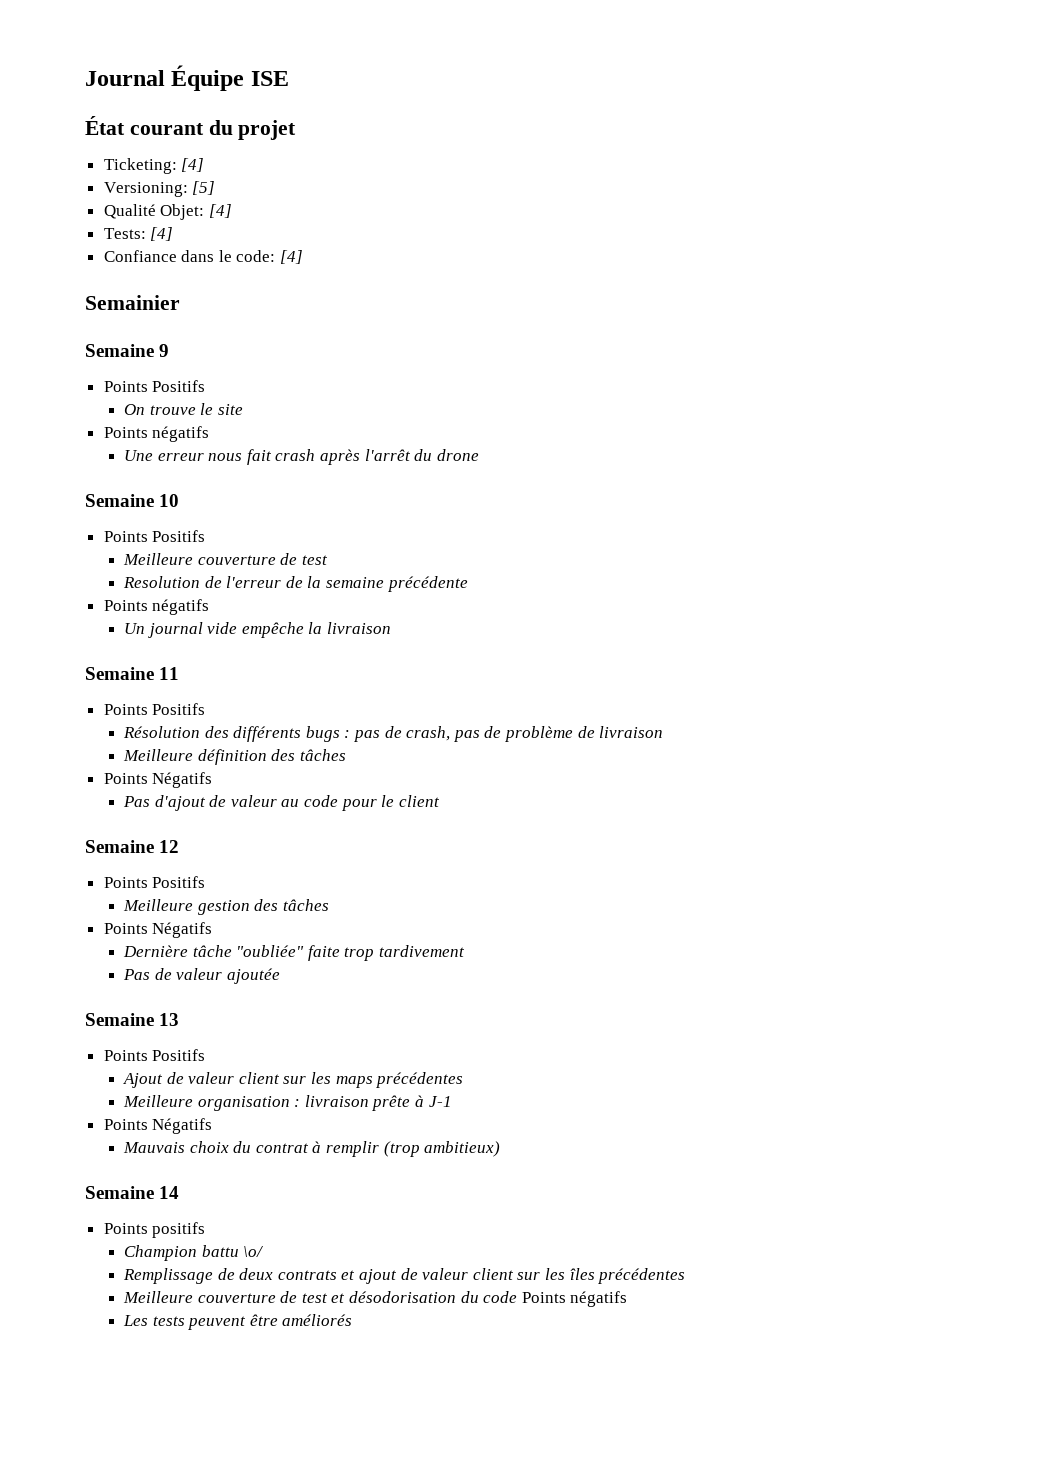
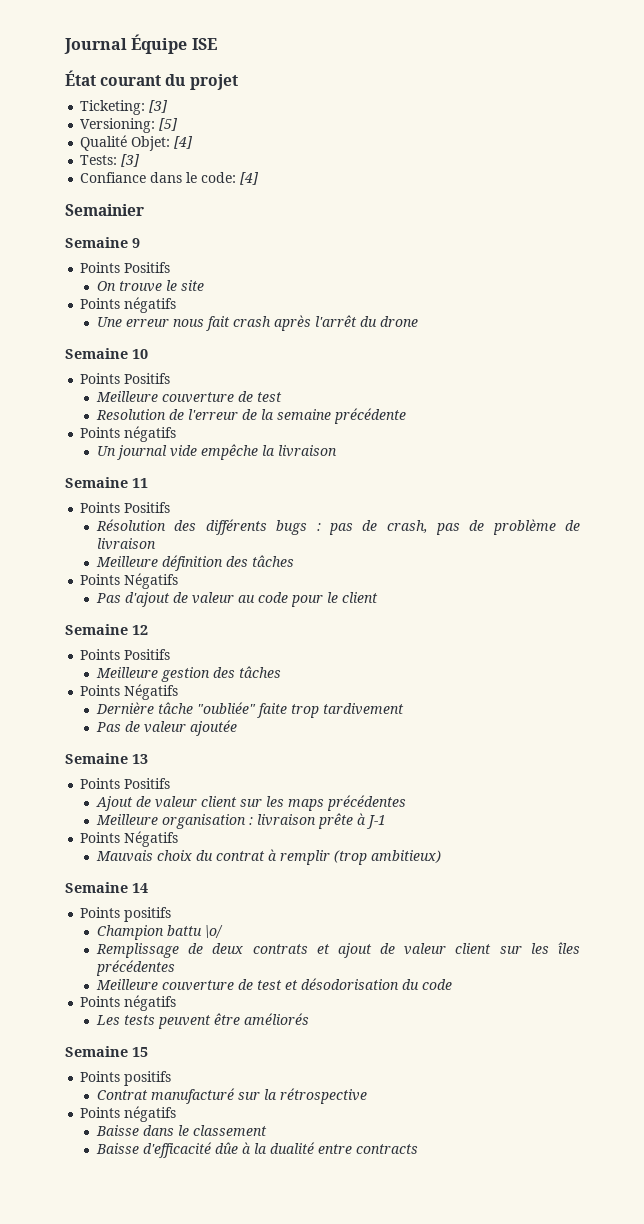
[181,158,205,172] [4] -> [149,100,169,113] [3]
[150,227,174,241] [4] -> [121,154,141,167] [3]
(518, 1297) none -> (453, 984) //
(353, 1320) none -> [65,1046,148,1057] [80,1071,172,1086] [97,1088,368,1104] [80,1106,177,1122] [96,1125,268,1136] [96,1142,419,1158] // Semaine 15 // Points positifs // Contrat manufacturé sur la rétrospective // Points négatifs // Baisse dans le classement // Baisse d'efficacité dûe à la dualité entre contracts

